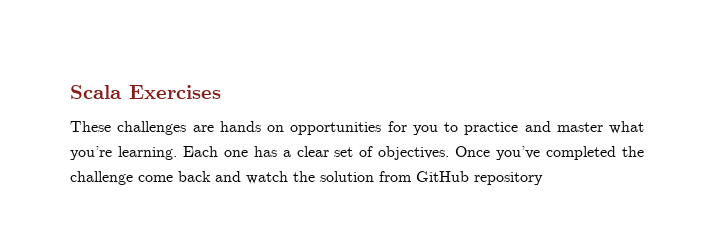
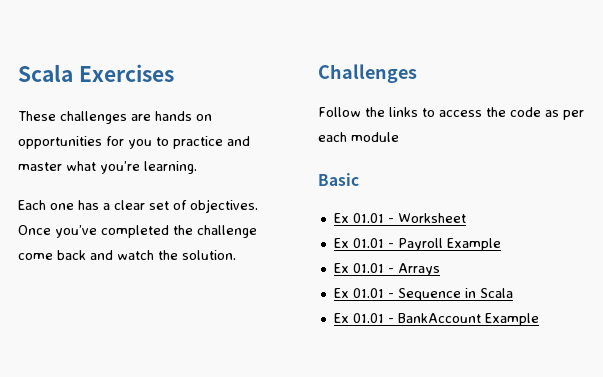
(177, 153) none -> (197, 167) //
[320,171,543,185] solution from GitHub repository -> [182,250,236,260] [318,64,417,83] [318,107,584,120] [318,132,399,142] [318,173,359,186] [333,213,466,223] [333,238,501,251] [333,263,440,276] [333,288,513,301] [333,313,539,326] solution. // Challenges // Follow the links to access the code as per each module // Basic // Ex 01.01 - Worksheet // Ex 01.01 - Payroll Example // Ex 01.01 - Arrays // Ex 01.01 - Sequence in Scala // Ex 01.01 - BankAccount Example

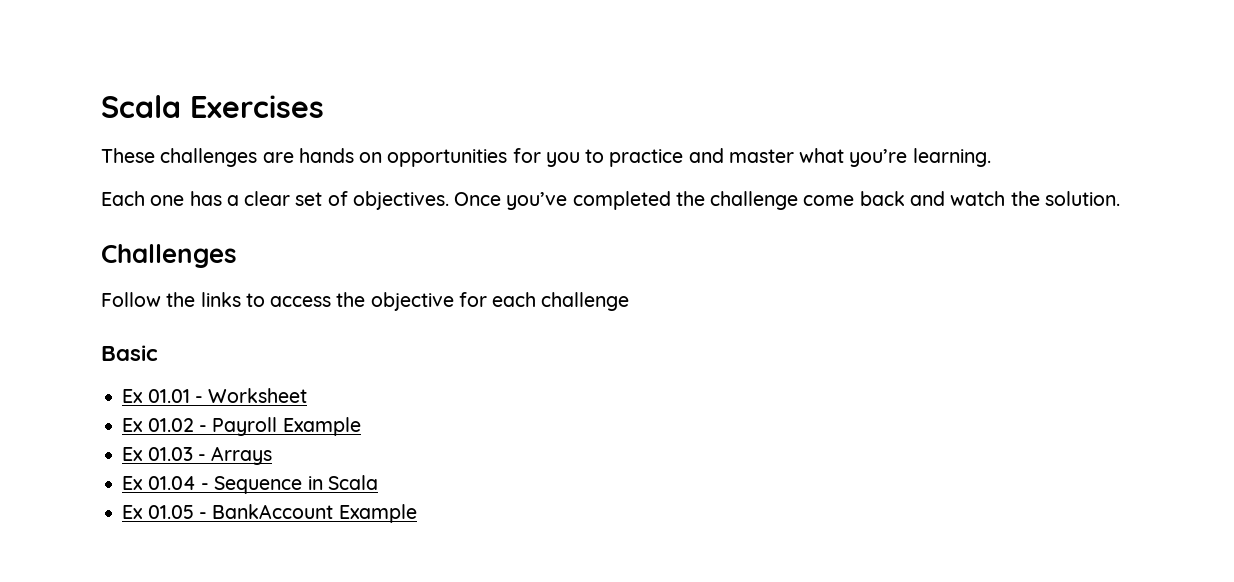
[510,107,584,120] [318,132,399,142] code as per each module -> [370,292,630,311] objective for each challenge
[352,238,384,248] 01.01 -> [147,418,194,432] 01.02
[352,263,384,273] 01.01 -> [147,447,193,461] 01.03
[352,288,384,298] 01.01 -> [147,476,196,490] 01.04
[352,313,384,323] 01.01 -> [147,505,194,519] 01.05

